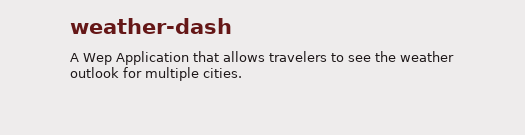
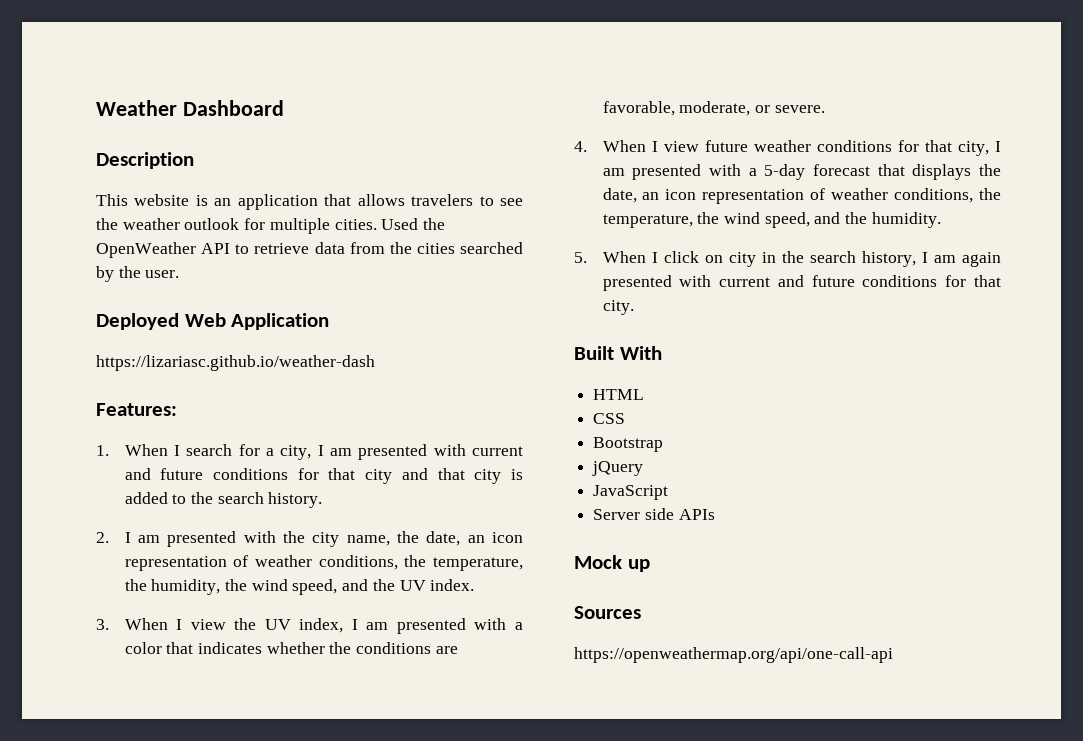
[70,18,232,34] [70,51,189,65] weather-dash // A Wep Application -> [96,100,284,116] [96,152,194,169] [96,194,318,210] Weather Dashboard // Description // This website is an application
(242, 73) none -> [381,218,446,230] [96,242,523,258] [96,266,180,282] [96,313,330,330] [96,355,375,371] [96,403,177,416] [96,444,523,460] [124,468,523,484] [124,492,323,508] [96,531,523,547] [124,555,523,571] [124,579,475,595] [96,618,524,634] [124,642,458,654] [602,101,825,116] [574,140,1001,156] [602,164,1001,180] [602,188,1001,204] [602,212,941,228] [574,251,1001,267] [602,275,1001,291] [602,300,634,315] [574,346,662,360] [593,389,645,400] [593,413,626,424] [593,437,664,452] [592,461,644,476] [593,485,669,500] [593,508,715,520] [574,555,650,572] [574,606,641,619] [574,647,893,663] Used the OpenWeather API to retrieve data from the cities searched by the user. // Deployed Web Application // https://lizariasc.github.io/weather-dash // Features: // 1. When I search for a city, I am presented with current and future conditions for that city and that city is added to the search history. // 2. I am presented with the city name, the date, an icon representation of weather conditions, the temperature, the humidity, the wind speed, and the UV index. // 3. When I view the UV index, I am presented with a color that indicates whether the conditions are favorable, moderate, or severe. // 4. When I view future weather conditions for that city, I am presented with a 5-day forecast that displays the date, an icon representation of weather conditions, the temperature, the wind speed, and the humidity. // 5. When I click on city in the search history, I am again presented with current and future conditions for that city. // Built With // HTML // CSS // Bootstrap // jQuery // JavaScript // Server side APIs // Mock up // Sources // https://openweathermap.org/api/one-call-api

